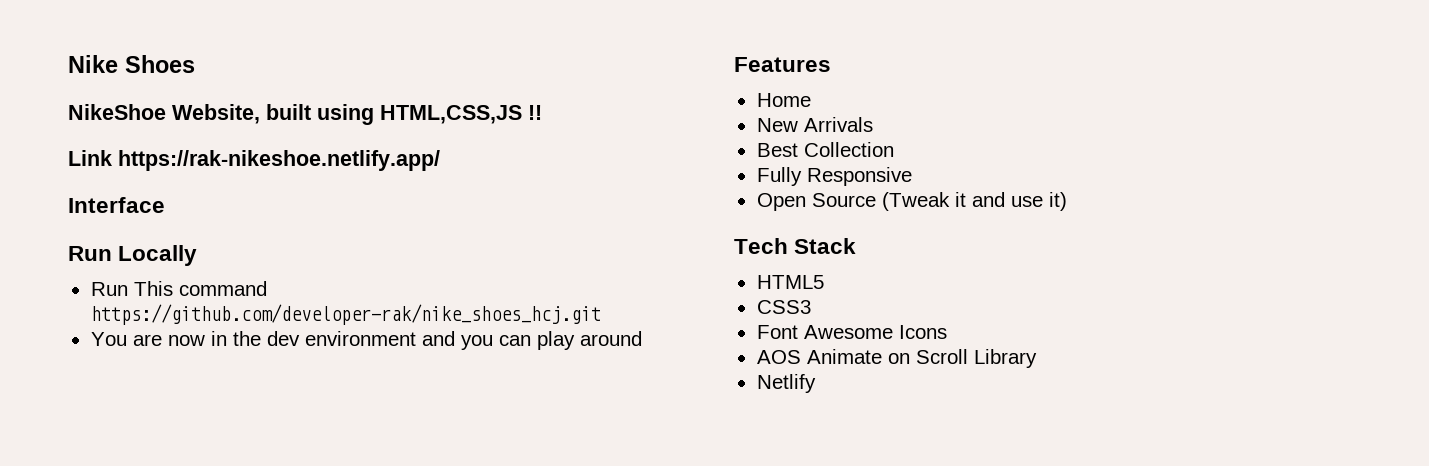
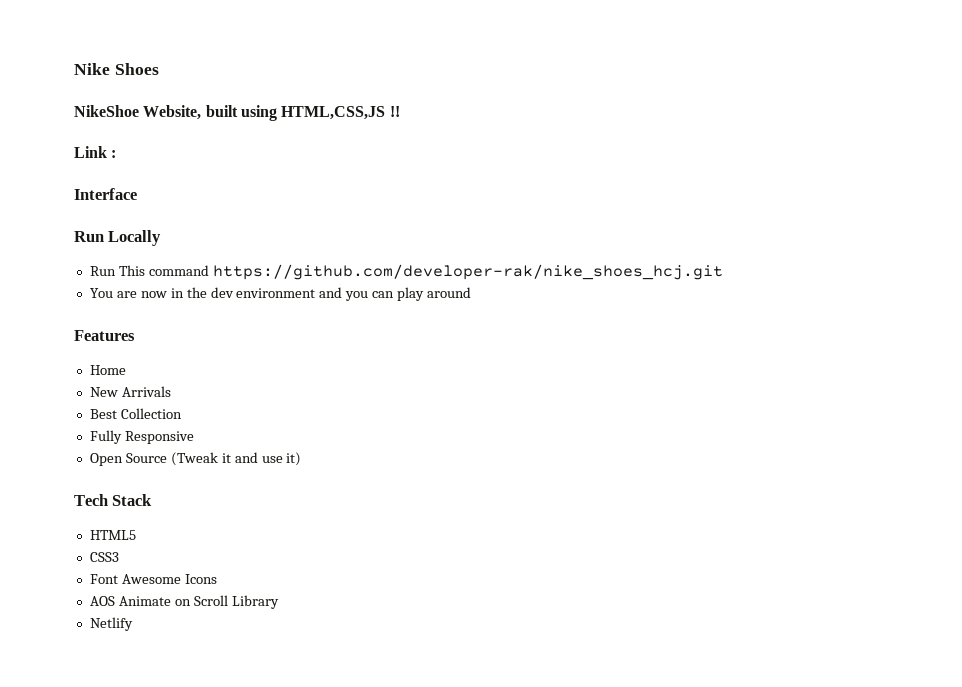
[118,150,440,171] https://rak-nikeshoe.netlify.app/ -> [111,150,117,158] :

